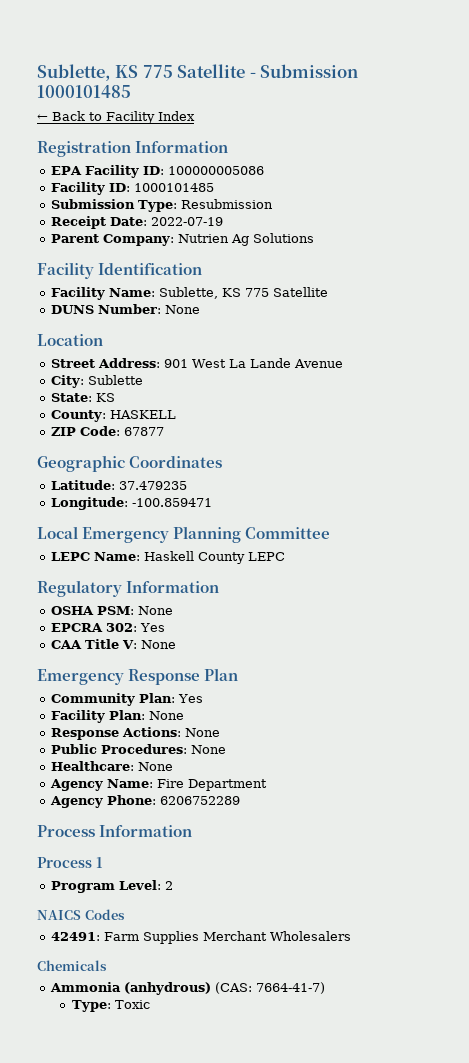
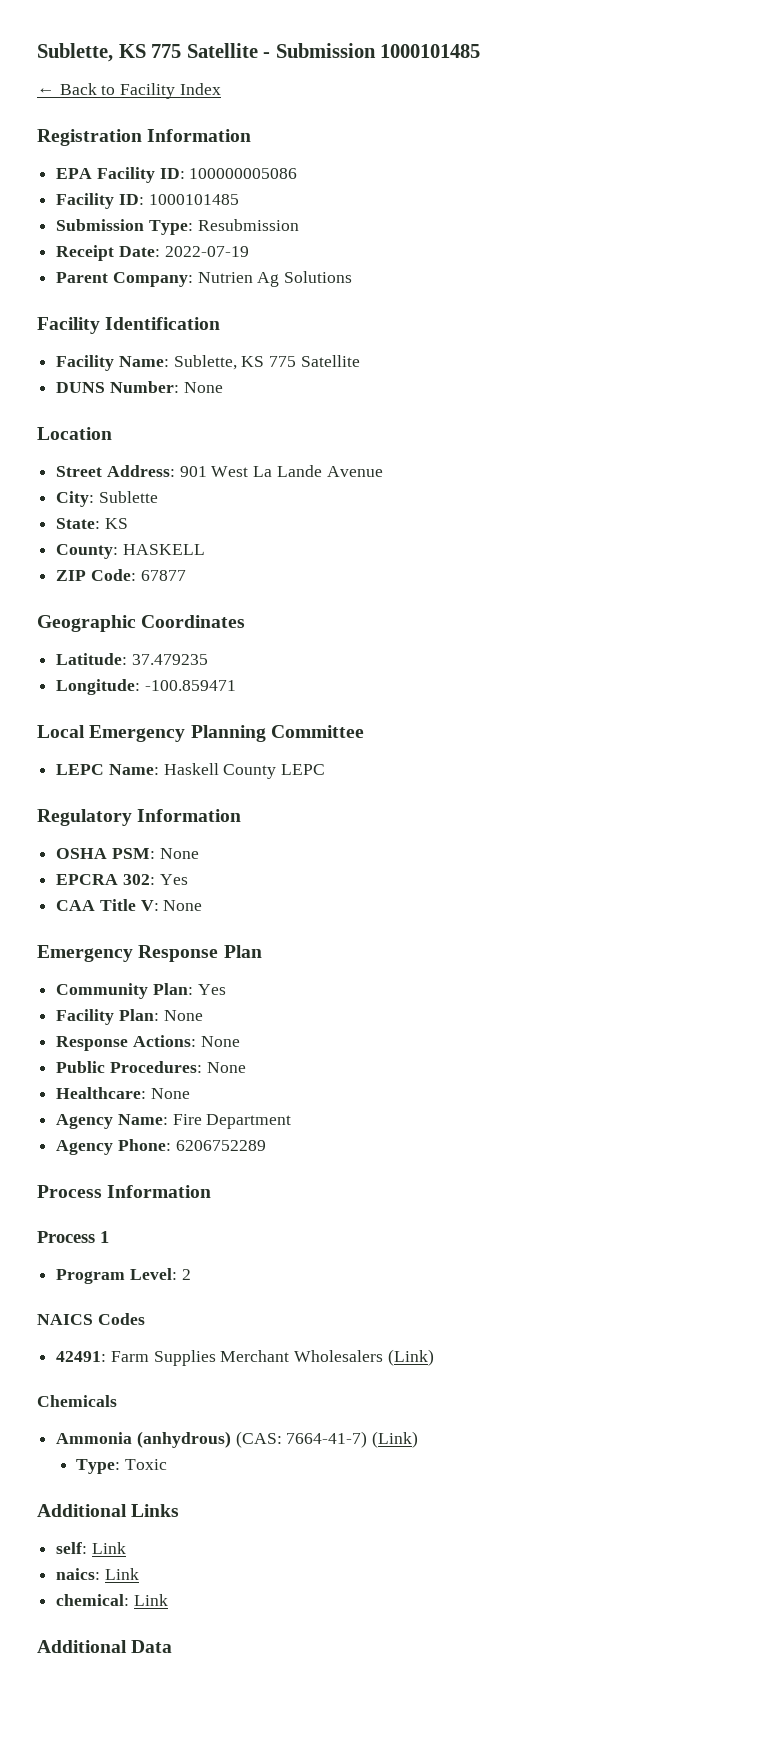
(352, 936) none -> [387,1349,434,1366] (Link)
(326, 988) none -> [372,1431,419,1448] (Link)
(150, 1004) none -> [37,1504,180,1517] [56,1542,126,1554] [56,1568,139,1580] [56,1594,168,1606] [37,1640,173,1653] // Additional Links // self: Link // naics: Link // chemical: Link // Additional Data

